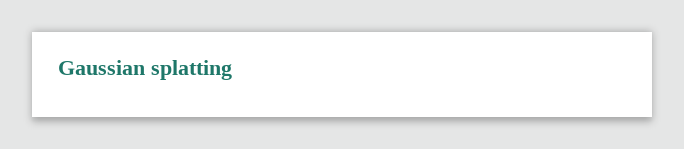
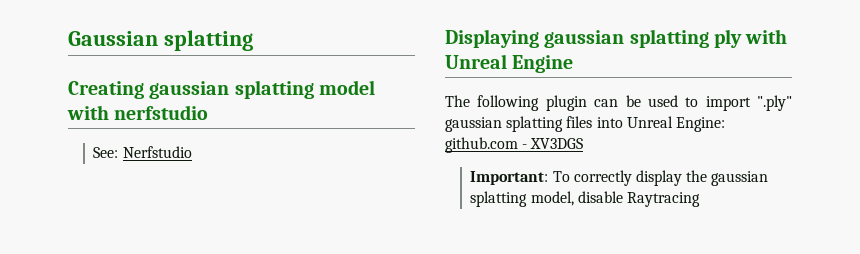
(232, 70) none -> [68,80,375,99] [67,105,209,120] [93,146,192,158] [445,29,788,48] [445,54,574,73] [445,95,792,111] [445,116,725,132] [445,137,584,153] [470,170,769,186] [470,191,700,207] // Creating gaussian splatting model with nerfstudio // See: Nerfstudio // Displaying gaussian splatting ply with Unreal Engine // The following plugin can be used to import ".ply" gaussian splatting files into Unreal Engine: github.com - XV3DGS // Important: To correctly display the gaussian splatting model, disable Raytracing

